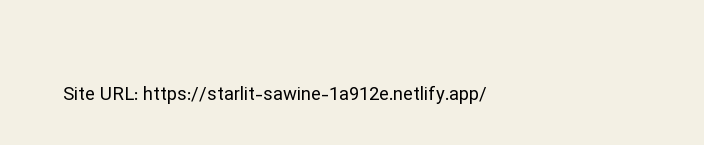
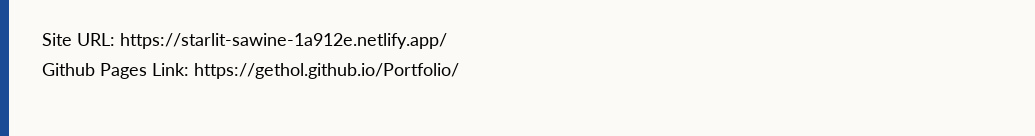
(487, 94) none -> [42,63,459,79] // Github Pages Link: https://gethol.github.io/Portfolio/

